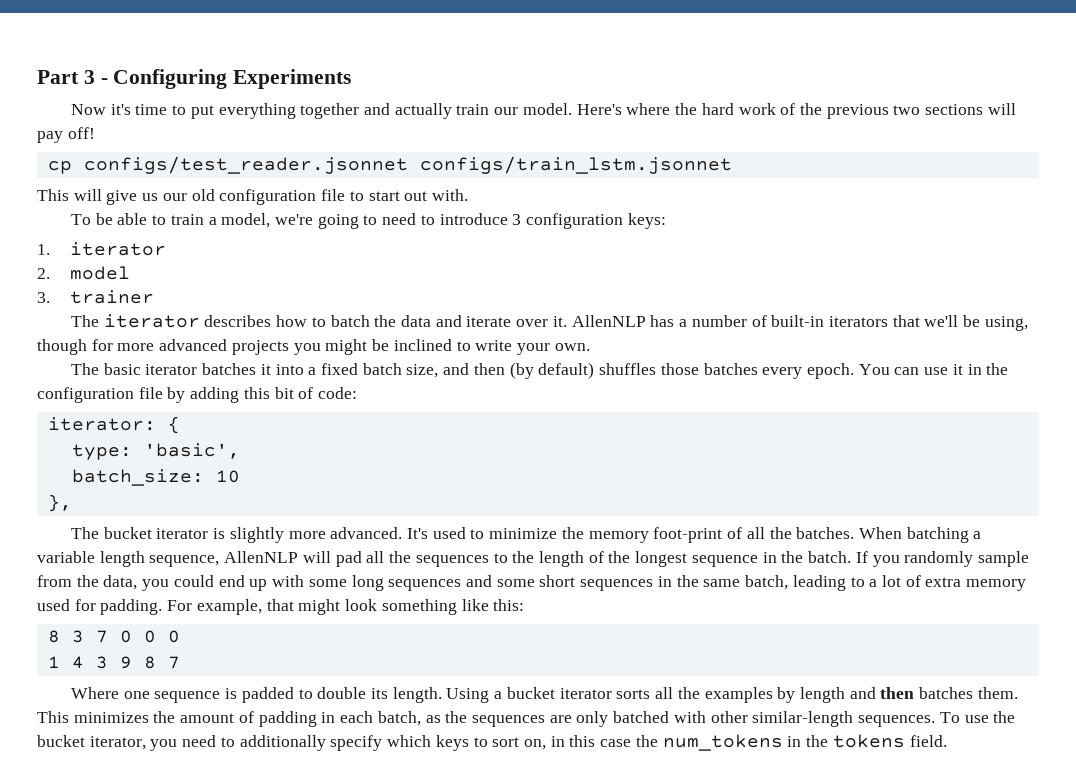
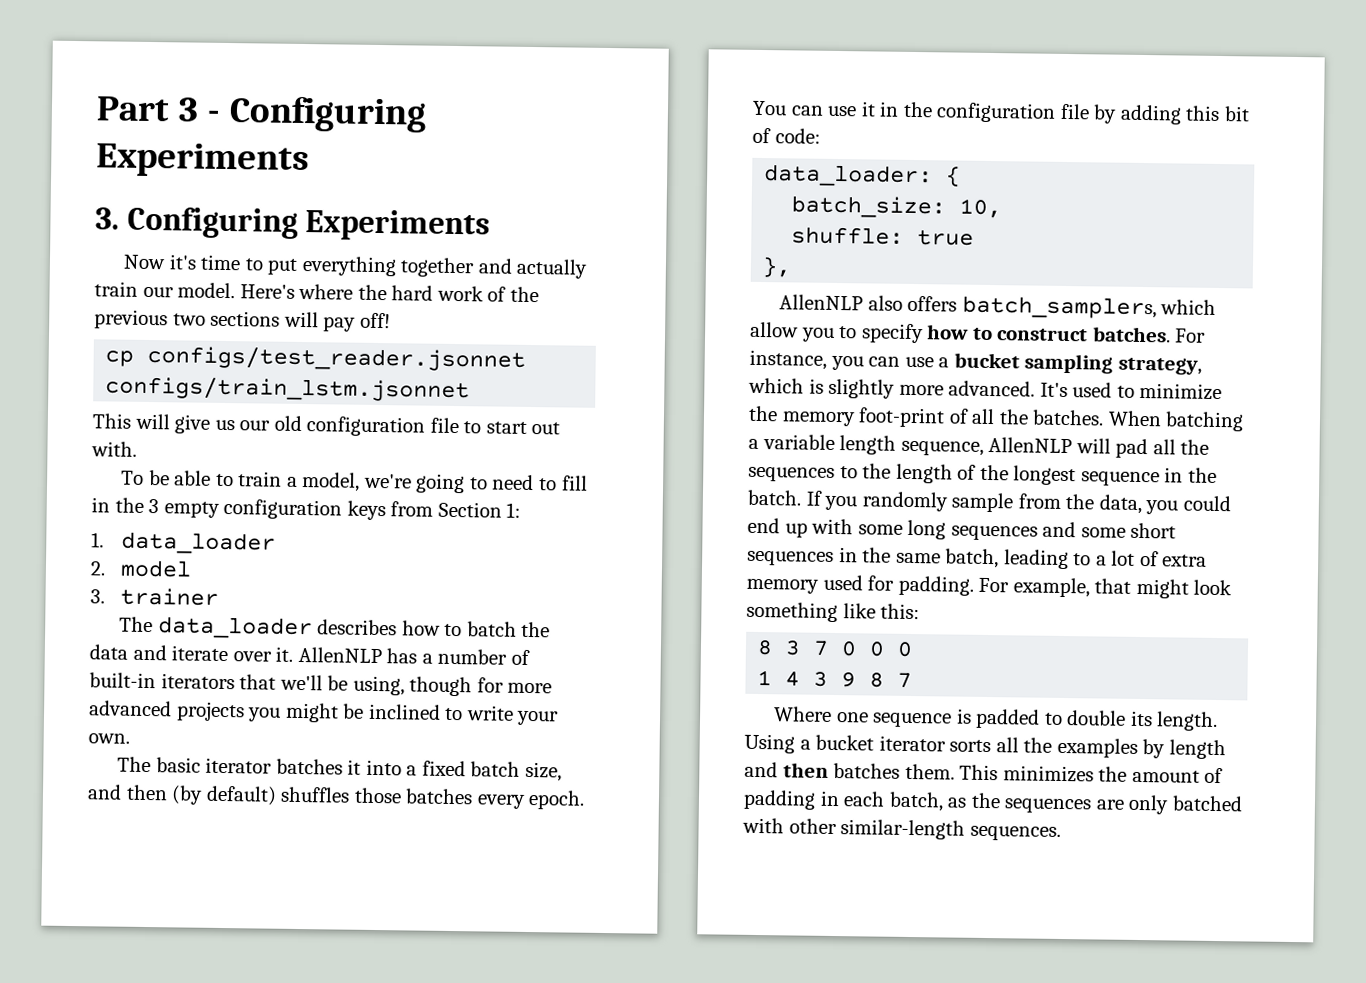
(352, 79) none -> [95,206,491,242] // 3. Configuring Experiments
[439,213,666,229] introduce 3 configuration keys: -> [561,475,588,491] [91,497,522,521] fill in the 3 empty configuration keys from Section 1:
[70,242,167,256] iterator -> [121,531,277,555] data_loader
[103,314,200,328] iterator -> [157,616,313,640] data_loader
[47,417,156,431] iterator: -> [764,164,934,188] data_loader:
[71,443,240,460] [71,469,240,486] [47,494,72,512] [70,527,209,539] type: 'basic', // batch_size: 10 // }, // The bucket iterator -> [791,195,1003,219] [791,226,975,246] [762,257,793,278] [779,294,1217,320] [750,321,1207,344] [749,349,1202,375] [748,377,804,394] batch_size: 10, // shuffle: true // }, // AllenNLP also offers batch_samplers, which allow you to specify how to construct batches. For instance, you can use a bucket sampling strategy, which
[939,711,1016,723] [37,734,947,751] To use the bucket iterator, you need to additionally specify which keys to sort on, in this case the num_tokens in the tokens field. -> (1061, 833) none

